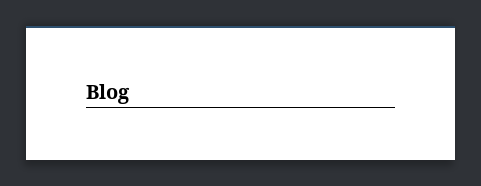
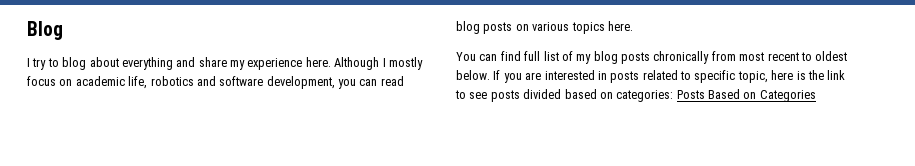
(130, 94) none -> [27,57,423,70] [27,76,404,89] [456,21,633,34] [456,51,848,64] [456,70,846,83] [455,89,816,102] // I try to blog about everything and share my experience here. Although I mostly focus on academic life, robotics and software development, you can read blog posts on various topics here. // You can find full list of my blog posts chronically from most recent to oldest below. If you are interested in posts related to specific topic, here is the link to see posts divided based on categories: Posts Based on Categories

